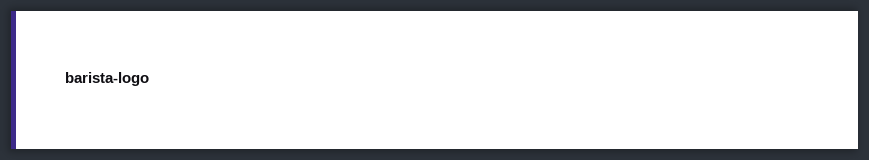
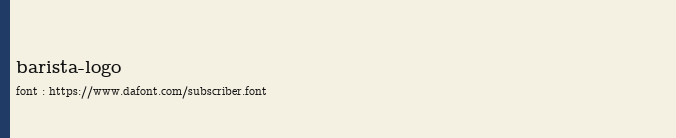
(149, 79) none -> [16,86,267,99] // font : https://www.dafont.com/subscriber.font

